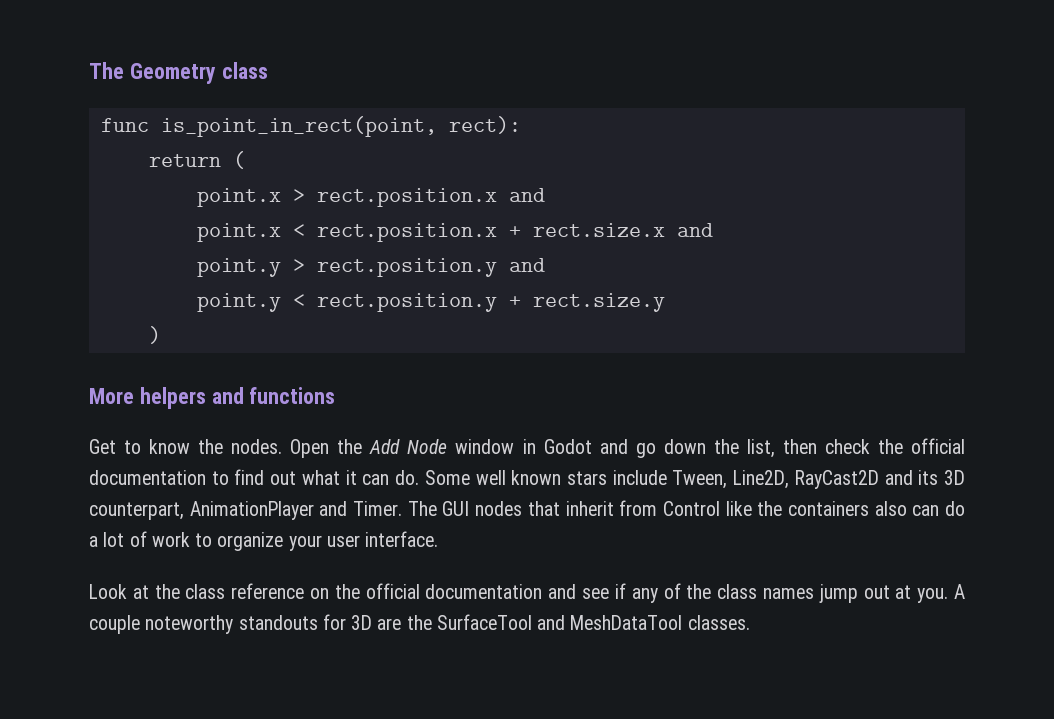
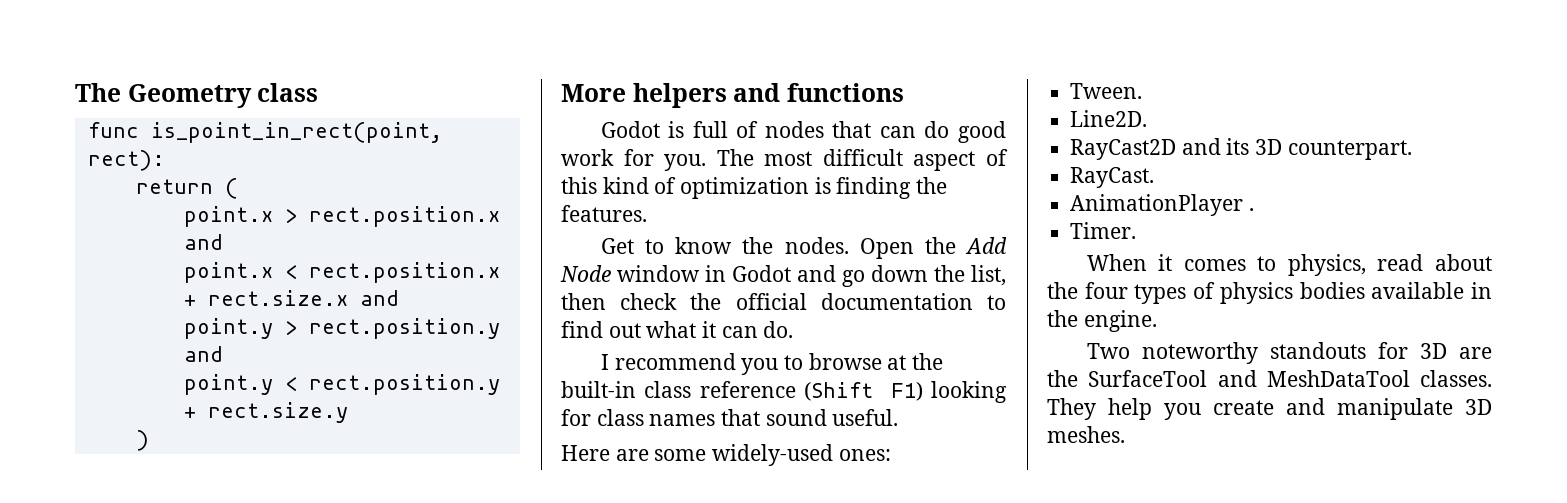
(336, 395) none -> [600,121,1006,143] [561,149,1008,171] [561,177,948,199] [561,205,647,222] // Godot is full of nodes that can do good work for you. The most difficult aspect of this kind of optimization is finding the features.
[424,470,965,489] [89,500,965,520] [89,531,439,551] [89,583,966,603] [89,615,140,634] Some well known stars include Tween, Line2D, RayCast2D and its 3D counterpart, AnimationPlayer and Timer. The GUI nodes that inherit from Control like the containers also can do a lot of work to organize your user interface. // Look at the class reference on the official documentation and see if any of the class names jump out at you. A couple -> [600,353,943,375] [561,381,1007,403] [561,409,899,426] [561,444,891,466] [1070,83,1143,99] [1070,110,1148,127] [1070,138,1412,160] [1070,167,1155,188] [1070,194,1254,216] [1070,222,1137,239] [1086,254,1492,276] [1047,282,1492,304] [1047,310,1157,332] [1086,343,1130,359] // I recommend you to browse at the built-in class reference (Shift F1) looking for class names that sound useful. // Here are some widely-used ones: // Tween. // Line2D. // RayCast2D and its 3D counterpart. // RayCast. // AnimationPlayer . // Timer. // When it comes to physics, read about the four types of physics bodies available in the engine. // Two
(750, 622) none -> [1047,398,1492,420] [1047,426,1125,443] They help you create and manipulate 3D meshes.

